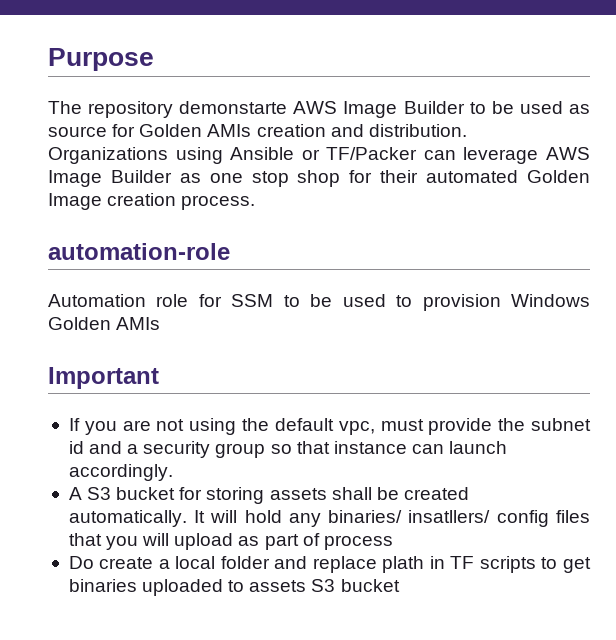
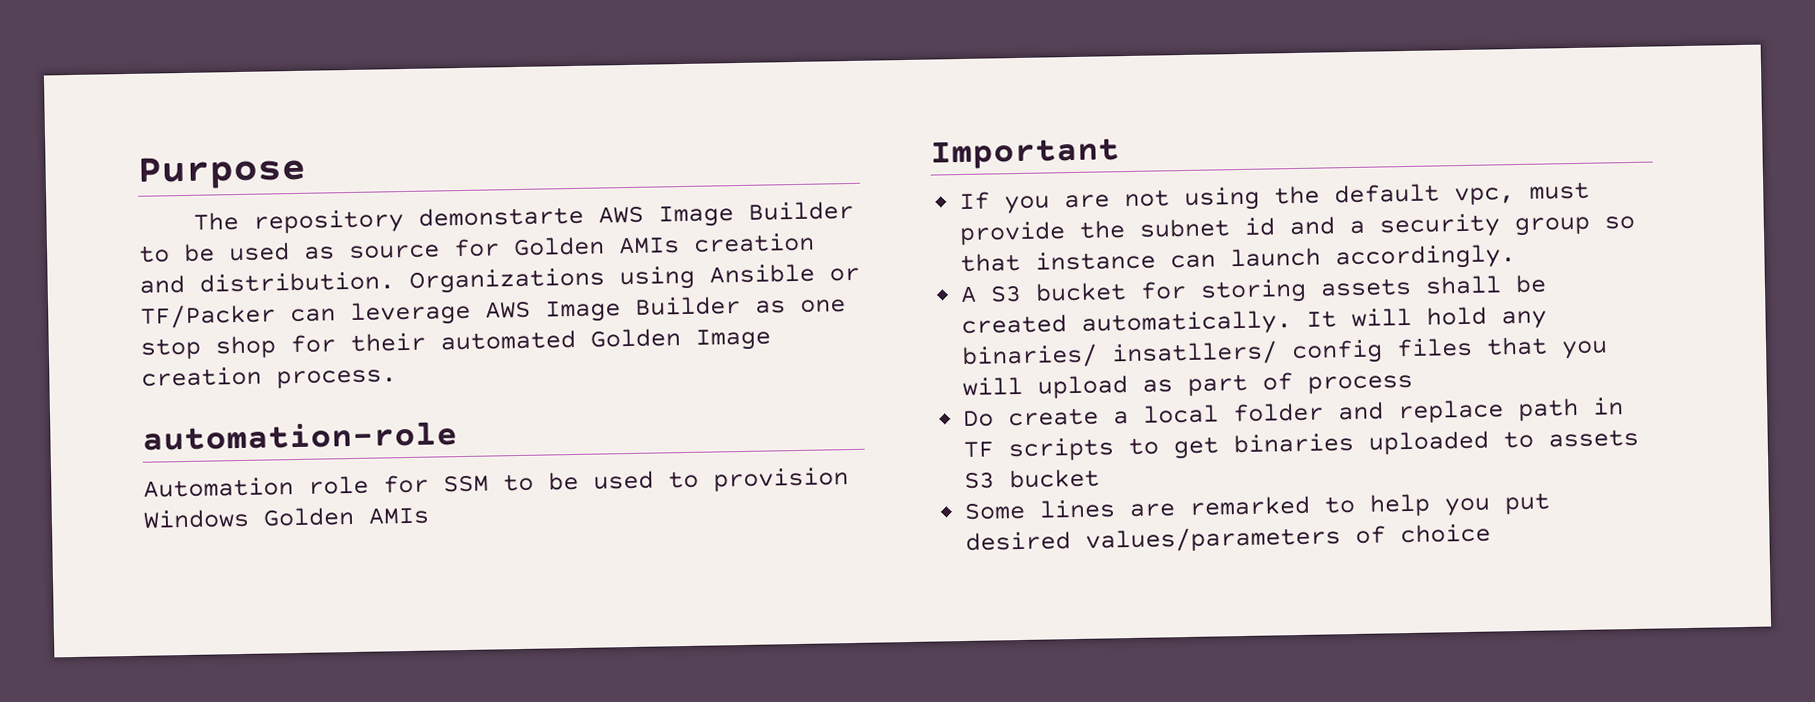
[382,556,425,573] plath -> [1517,397,1580,422] path
(400, 585) none -> [964,492,1552,520] [965,523,1492,553] // Some lines are remarked to help you put desired values/parameters of choice

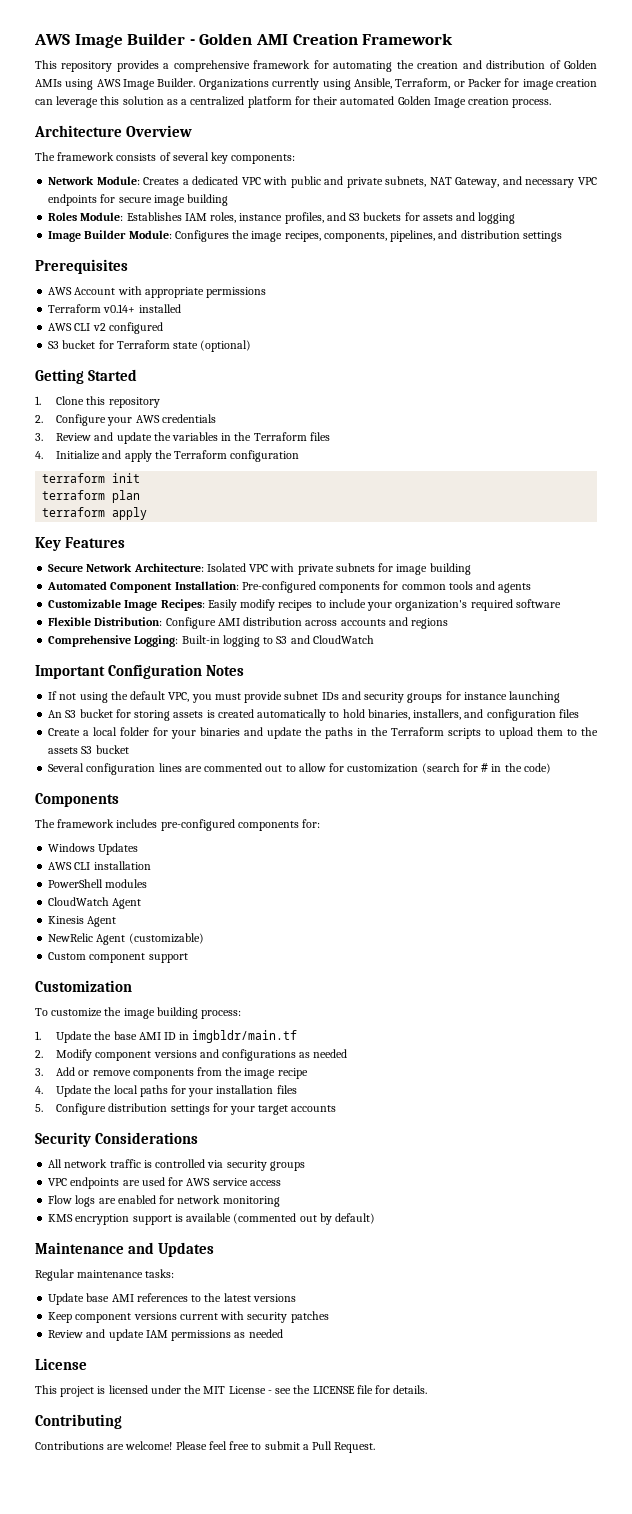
[137,154,306,190] [193,200,855,235] [138,232,815,263] [139,263,860,294] [140,296,846,329] [140,335,277,360] Purpose // The repository demonstarte AWS Image Builder to be used as source for Golden AMIs creation and distribution. Organizations using Ansible or TF/Packer can leverage AWS Image Builder as one stop shop -> [34,33,454,48] [35,60,597,72] [35,78,597,90] [35,96,292,108] AWS Image Builder - Golden AMI Creation Framework // This repository provides a comprehensive framework for automating the creation and distribution of Golden AMIs using AWS Image Builder. Organizations currently using Ansible, Terraform, or Packer for image creation can leverage this solution as a centralized platform
[142,421,458,451] [143,467,849,498] [143,506,430,529] automation-role // Automation role for SSM to be used to provision Windows Golden AMIs -> [34,125,193,137] [35,152,296,164] [48,176,597,188] [48,194,229,206] [48,212,516,224] [48,230,562,242] [35,259,128,274] [48,286,267,298] [48,304,181,313] [48,322,163,334] [48,340,252,352] [35,369,138,384] [35,396,160,408] [35,414,216,426] [35,432,330,444] [35,450,300,462] [42,473,141,483] [42,490,141,503] [42,507,148,520] [35,537,126,551] [48,563,471,575] [47,581,532,593] [48,599,561,611] [48,617,449,629] [48,635,374,647] Architecture Overview // The framework consists of several key components: // Network Module: Creates a dedicated VPC with public and private subnets, NAT Gateway, and necessary VPC endpoints for secure image building // Roles Module: Establishes IAM roles, instance profiles, and S3 buckets for assets and logging // Image Builder Module: Configures the image recipes, components, pipelines, and distribution settings // Prerequisites // AWS Account with appropriate permissions // Terraform v0.14+ installed // AWS CLI v2 configured // S3 bucket for Terraform state (optional) // Getting Started // 1. Clone this repository // 2. Configure your AWS credentials // 3. Review and update the variables in the Terraform files // 4. Initialize and apply the Terraform configuration // terraform init // terraform plan // terraform apply // Key Features // Secure Network Architecture: Isolated VPC with private subnets for image building // Automated Component Installation: Pre-configured components for common tools and agents // Customizable Image Recipes: Easily modify recipes to include your organization's required software // Flexible Distribution: Configure AMI distribution across accounts and regions // Comprehensive Logging: Built-in logging to S3 and CloudWatch
(1120, 154) none -> [108,664,245,679] Configuration Notes
[1004,194,1111,215] you are -> (58, 695) none
[1454,181,1591,206] [959,213,1636,246] [960,244,1517,273] [960,285,978,304] vpc, must provide the subnet id and a security group so that instance can launch accordingly. // A -> [168,691,561,703] [48,710,63,718] VPC, you must provide subnet IDs and security groups for instance launching // An
[1425,274,1548,295] [961,306,1548,337] [961,336,1609,370] [962,372,1414,399] [963,397,1625,428] [963,428,1640,462] [964,468,1101,489] [964,492,1552,520] [965,523,1492,553] shall be created automatically. It will hold any binaries/ insatllers/ config files that you will upload as part of process // Do create a local folder and replace path in TF scripts to get binaries uploaded to assets S3 bucket // Some lines are remarked to help you put desired values/parameters of choice -> [206,709,579,721] [48,727,598,739] [48,745,129,754] [48,763,551,775] [35,793,119,807] [35,819,321,831] [48,843,139,855] [48,861,151,870] [48,879,148,888] [48,897,142,909] [48,916,117,927] [48,933,204,945] [48,952,188,963] [35,980,132,992] [35,1007,242,1019] [35,1030,298,1043] [35,1049,348,1061] [35,1067,308,1079] [35,1085,297,1097] [35,1103,337,1115] [35,1132,199,1147] [48,1159,305,1171] [48,1177,281,1189] [48,1195,280,1207] [48,1213,376,1225] [35,1242,215,1257] [35,1269,175,1281] [48,1293,296,1305] [48,1311,329,1323] [48,1329,283,1341] [35,1358,87,1370] [35,1385,428,1397] [35,1414,122,1429] [35,1441,376,1453] is created automatically to hold binaries, installers, and configuration files // Create a local folder for your binaries and update the paths in the Terraform scripts to upload them to the assets S3 bucket // Several configuration lines are commented out to allow for customization (search for # in the code) // Components // The framework includes pre-configured components for: // Windows Updates // AWS CLI installation // PowerShell modules // CloudWatch Agent // Kinesis Agent // NewRelic Agent (customizable) // Custom component support // Customization // To customize the image building process: // 1. Update the base AMI ID in imgbldr/main.tf // 2. Modify component versions and configurations as needed // 3. Add or remove components from the image recipe // 4. Update the local paths for your installation files // 5. Configure distribution settings for your target accounts // Security Considerations // All network traffic is controlled via security groups // VPC endpoints are used for AWS service access // Flow logs are enabled for network monitoring // KMS encryption support is available (commented out by default) // Maintenance and Updates // Regular maintenance tasks: // Update base AMI references to the latest versions // Keep component versions current with security patches // Review and update IAM permissions as needed // License // This project is licensed under the MIT License - see the LICENSE file for details. // Contributing // Contributions are welcome! Please feel free to submit a Pull Request.

